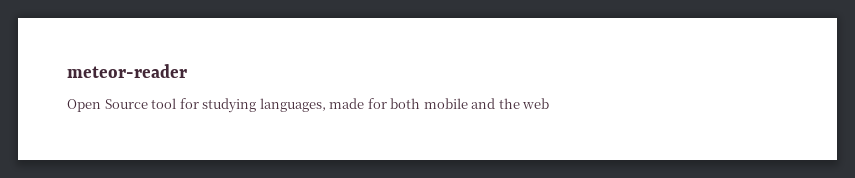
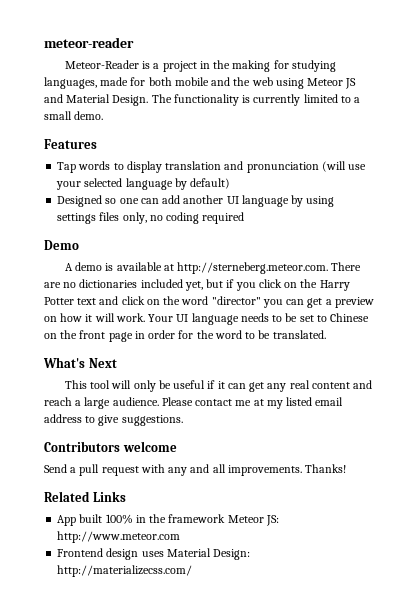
[67,98,177,112] Open Source tool -> [65,60,271,72] Meteor-Reader is a project in the making
(550, 103) none -> [275,78,357,89] [44,94,361,106] [44,111,104,120] [44,139,97,149] [57,161,367,173] [56,178,231,190] [57,195,335,207] [57,212,245,224] [44,240,79,250] [65,262,362,274] [44,279,350,291] [44,296,374,308] [44,313,370,325] [44,330,326,342] [43,357,117,368] [65,380,373,392] [44,397,344,409] [44,414,183,426] [44,441,177,452] [44,464,347,476] [44,491,126,502] [57,514,279,526] [57,531,181,543] [57,548,251,560] [57,565,193,577] using Meteor JS and Material Design. The functionality is currently limited to a small demo. // Features // Tap words to display translation and pronunciation (will use your selected language by default) // Designed so one can add another UI language by using settings files only, no coding required // Demo // A demo is available at http://sterneberg.meteor.com. There are no dictionaries included yet, but if you click on the Harry Potter text and click on the word "director" you can get a preview on how it will work. Your UI language needs to be set to Chinese on the front page in order for the word to be translated. // What's Next // This tool will only be useful if it can get any real content and reach a large audience. Please contact me at my listed email address to give suggestions. // Contributors welcome // Send a pull request with any and all improvements. Thanks! // Related Links // App built 100% in the framework Meteor JS: http://www.meteor.com // Frontend design uses Material Design: http://materializecss.com/

